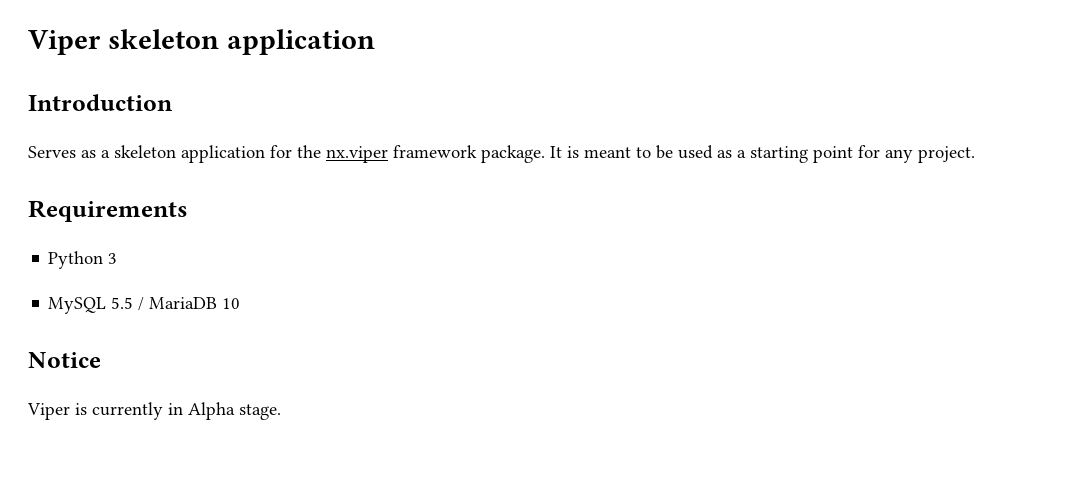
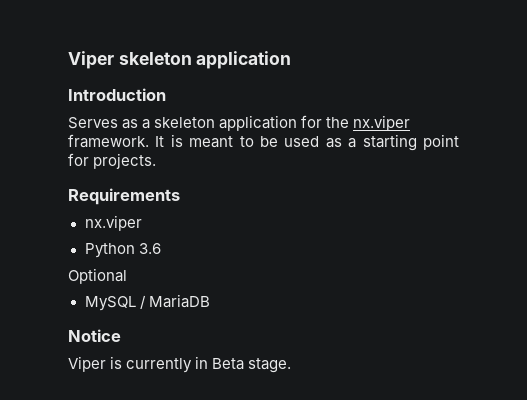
[393,145,545,163] framework package. -> [68,134,149,148] framework.
[885,146,975,163] any project. -> [93,153,157,169] projects.
(188, 211) none -> [84,215,142,231] // nx.viper
[108,253,118,264] 3 -> [138,243,161,254] [68,268,127,284] 3.6 // Optional
[111,297,134,309] 5.5 -> (136, 303) none
[222,298,241,309] 10 -> (210, 301) none
[188,402,235,420] Alpha -> [212,358,245,370] Beta

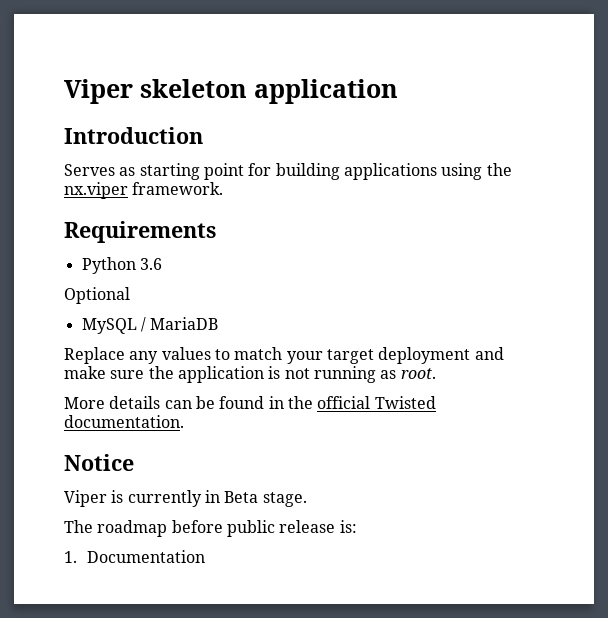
[142,115,411,131] [68,134,459,151] [68,153,157,169] a skeleton application for the nx.viper framework. It is meant to be used as a starting point for projects. -> [139,163,512,180] [64,182,224,199] starting point for building applications using the nx.viper framework.
[84,215,142,231] // nx.viper -> (216, 232) none
(210, 301) none -> [64,347,504,364] [64,366,436,383] [64,396,436,409] [64,415,184,428] // Replace any values to match your target deployment and make sure the application is not running as root. // More details can be found in the official Twisted documentation.
(292, 365) none -> [64,520,357,537] [64,550,206,563] // The roadmap before public release is: // 1. Documentation

